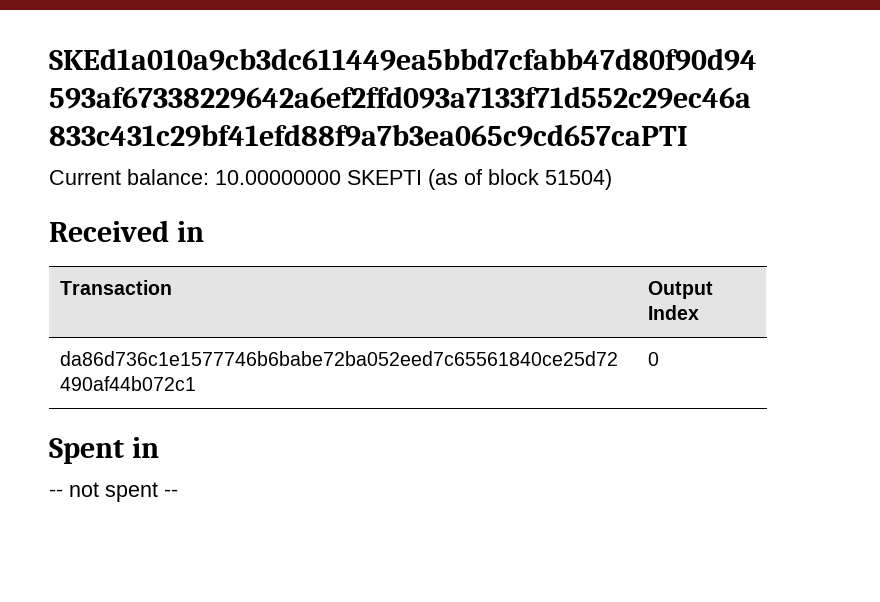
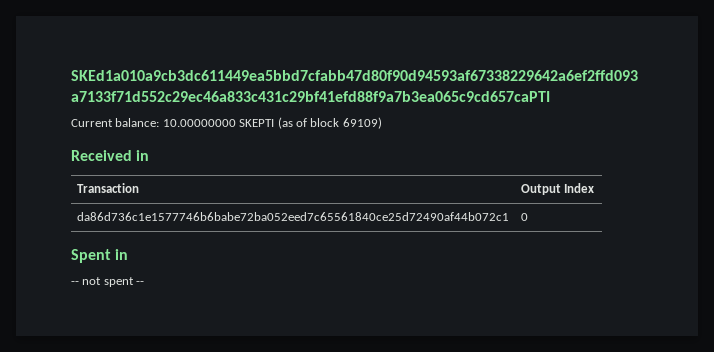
[545,169,612,190] 51504) -> [342,117,382,129] 69109)

